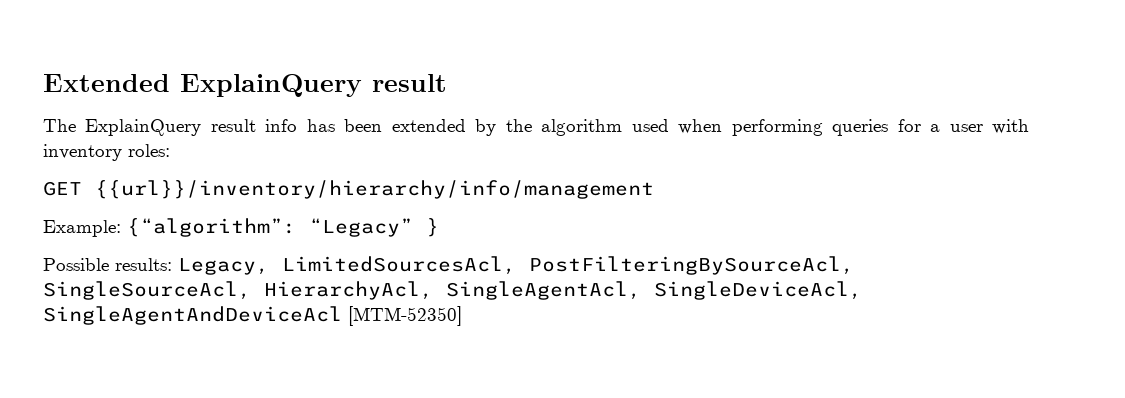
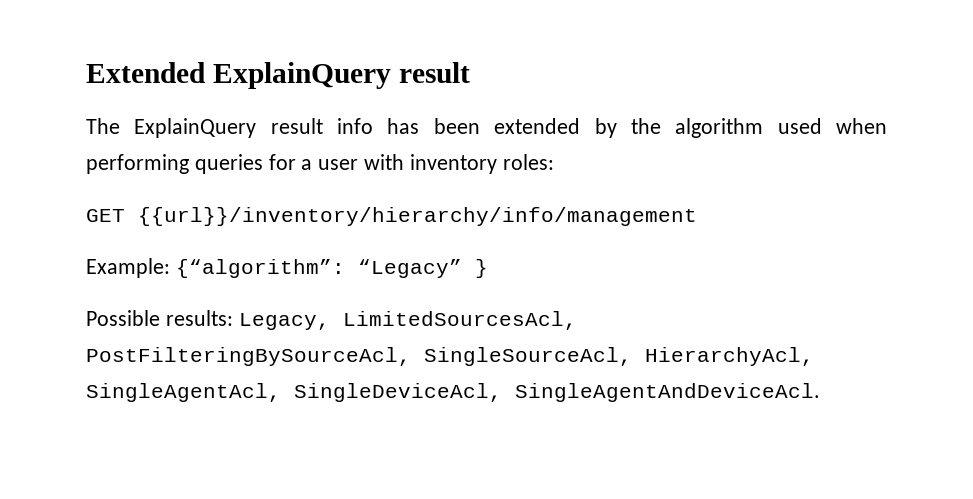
[43,306,462,326] SingleAgentAndDeviceAcl [MTM-52350] -> [515,383,820,402] SingleAgentAndDeviceAcl.

